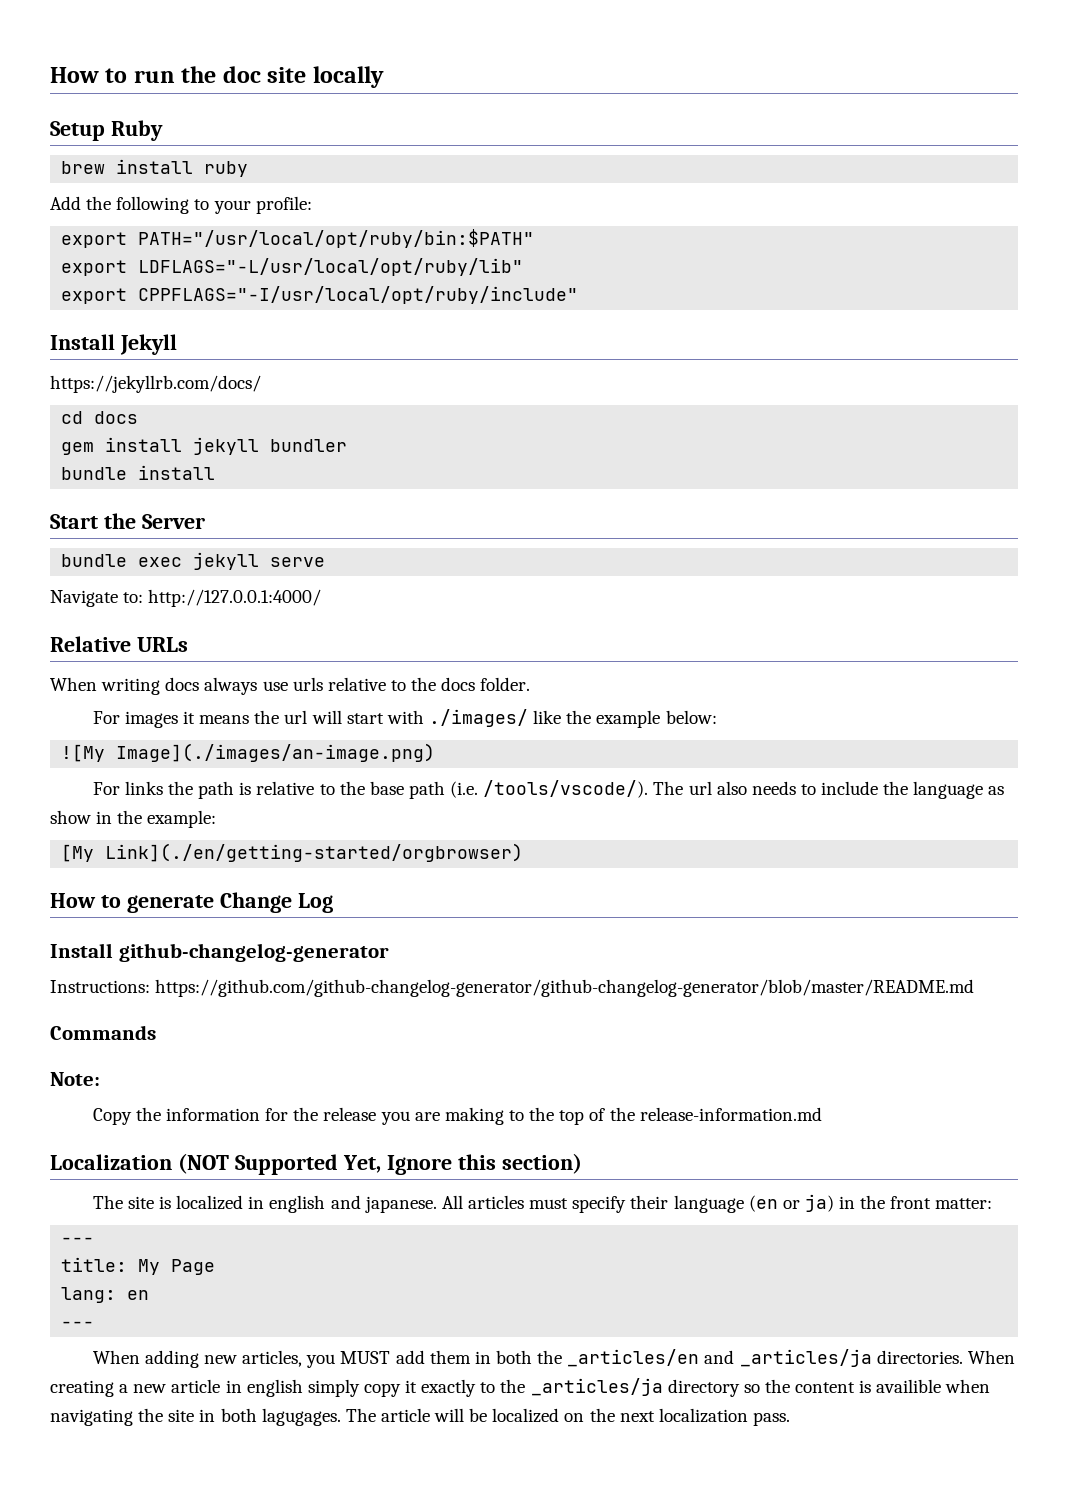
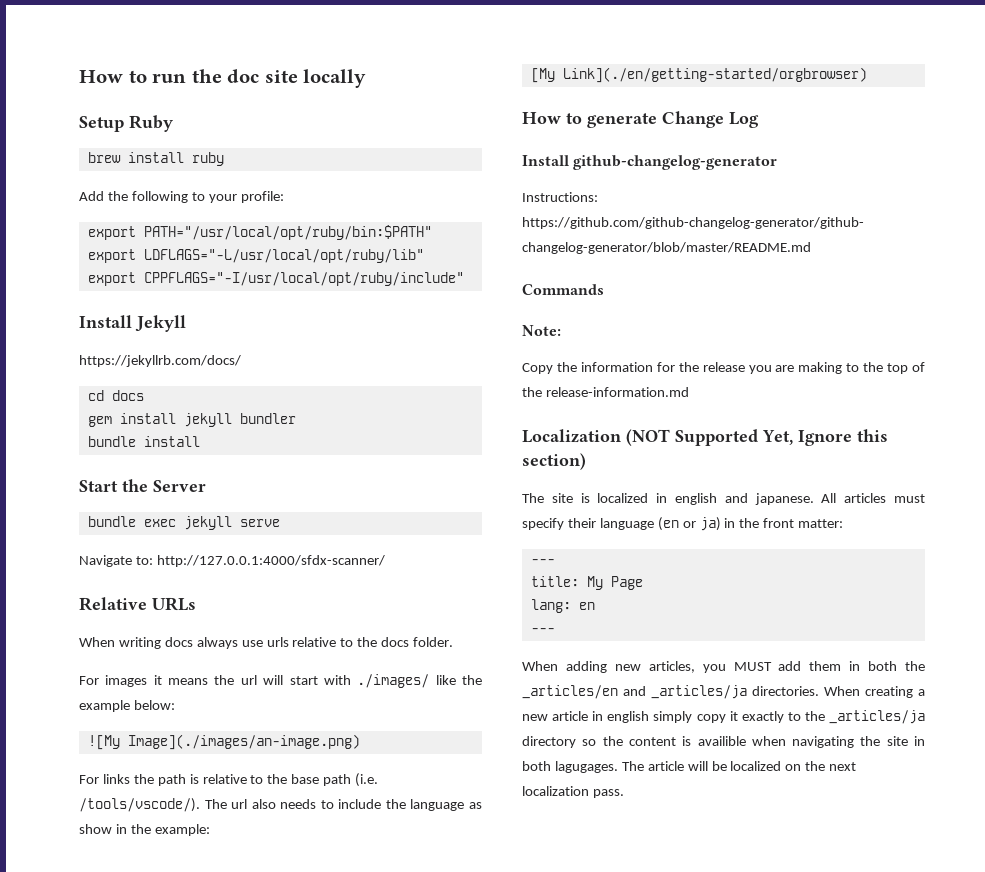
[148,589,322,607] http://127.0.0.1:4000/ -> [156,555,385,567] http://127.0.0.1:4000/sfdx-scanner/

